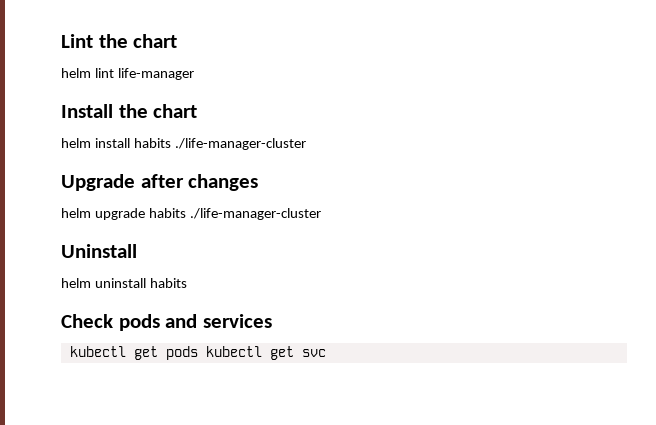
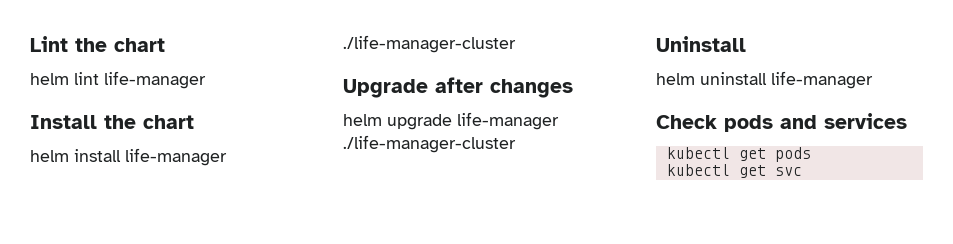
[133,138,171,148] habits -> [125,148,227,166] life-manager
[148,208,186,218] habits -> [457,112,559,130] life-manager
[149,278,187,288] habits -> [771,71,873,89] life-manager
(198, 353) none -> (811, 154) //

